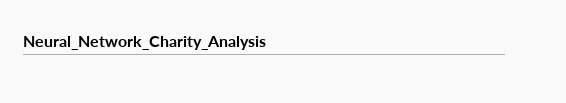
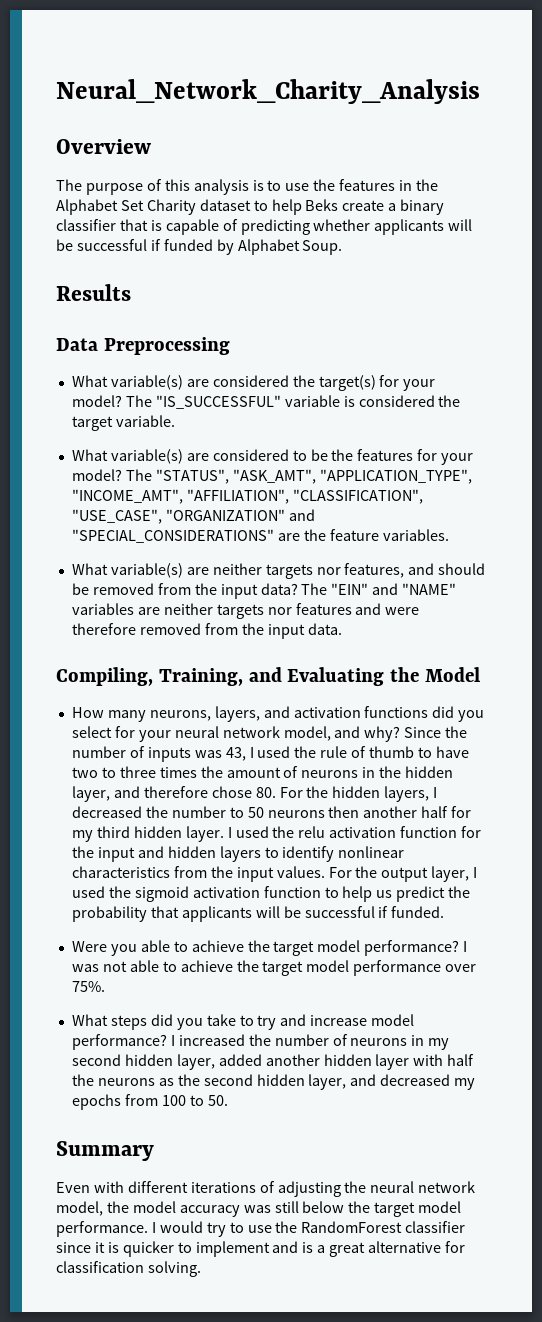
(266, 43) none -> [56,139,151,154] [56,179,439,195] [56,199,445,215] [56,219,473,235] [56,239,343,255] [56,284,131,301] [56,337,230,355] [71,375,436,391] [71,395,461,409] [71,415,175,431] [71,449,474,465] [71,469,472,484] [71,489,423,504] [71,509,315,524] [71,529,449,543] [71,563,486,579] [71,583,457,599] [71,603,420,619] [71,623,342,639] [56,667,481,686] [71,706,485,722] [71,726,468,742] [71,746,469,762] [71,766,454,778] [71,786,438,802] [71,806,472,818] [71,826,482,842] [71,846,405,862] [71,866,478,882] [71,886,471,902] [71,906,445,922] [71,940,468,956] [71,960,477,976] [71,981,105,992] [71,1014,415,1030] [71,1034,450,1050] [71,1054,475,1070] [71,1074,476,1090] [71,1094,228,1110] [56,1141,154,1161] [56,1181,476,1197] [56,1201,462,1217] [56,1221,466,1237] [56,1241,466,1257] [56,1261,201,1277] // Overview // The purpose of this analysis is to use the features in the Alphabet Set Charity dataset to help Beks create a binary classifier that is capable of predicting whether applicants will be successful if funded by Alphabet Soup. // Results // Data Preprocessing // What variable(s) are considered the target(s) for your model? The "IS_SUCCESSFUL" variable is considered the target variable. // What variable(s) are considered to be the features for your model? The "STATUS", "ASK_AMT", "APPLICATION_TYPE", "INCOME_AMT", "AFFILIATION", "CLASSIFICATION", "USE_CASE", "ORGANIZATION" and "SPECIAL_CONSIDERATIONS" are the feature variables. // What variable(s) are neither targets nor features, and should be removed from the input data? The "EIN" and "NAME" variables are neither targets nor features and were therefore removed from the input data. // Compiling, Training, and Evaluating the Model // How many neurons, layers, and activation functions did you select for your neural network model, and why? Since the number of inputs was 43, I used the rule of thumb to have two to three times the amount of neurons in the hidden layer, and therefore chose 80. For the hidden layers, I decreased the number to 50 neurons then another half for my third hidden layer. I used the relu activation function for the input and hidden layers to identify nonlinear characteristics from the input values. For the output layer, I used the sigmoid activation function to help us predict the probability that applicants will be successful if funded. // Were you able to achieve the target model performance? I was not able to achieve the target model performance over 75%. // What steps did you take to try and increase model performance? I increased the number of neurons in my second hidden layer, added another hidden layer with half the neurons as the second hidden layer, and decreased my epochs from 100 to 50. // Summary // Even with different iterations of adjusting the neural network model, the model accuracy was still below the target model performance. I would try to use the RandomForest classifier since it is quicker to implement and is a great alternative for classification solving.

